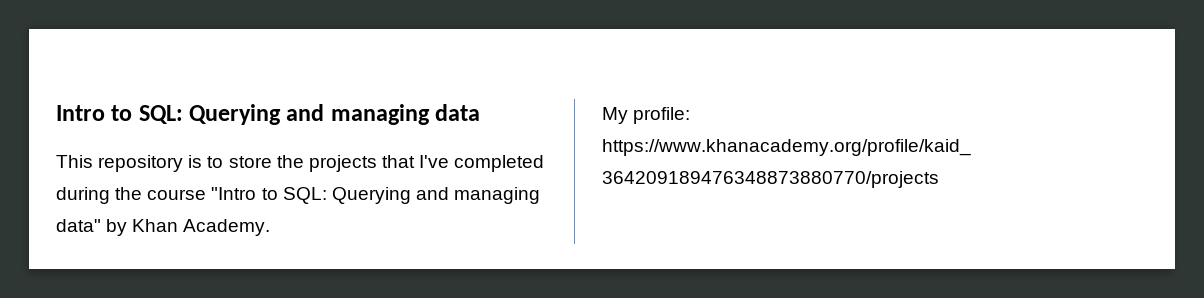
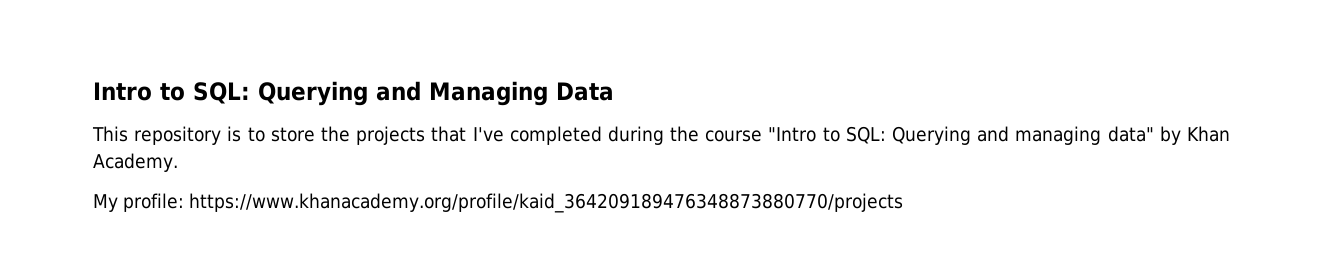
[330,104,481,125] managing data -> [429,81,614,106] Managing Data

